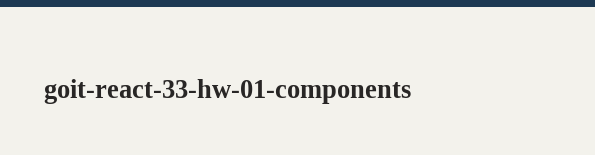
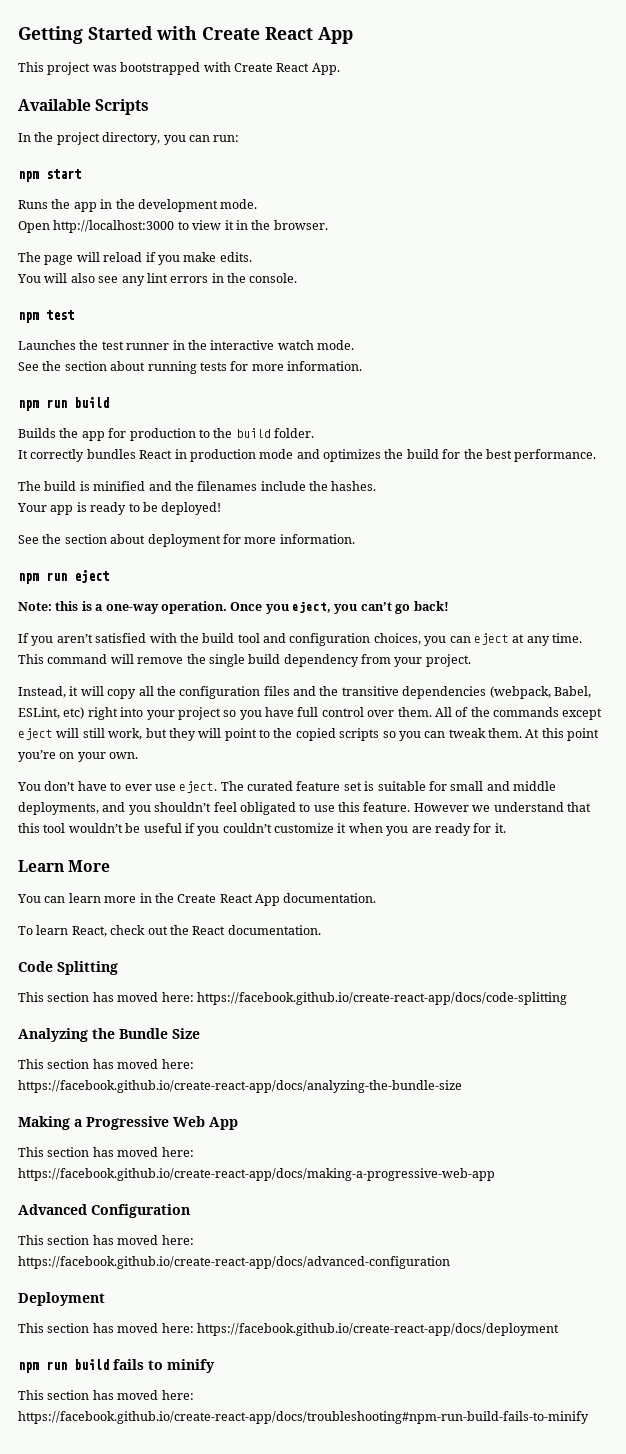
[44,79,411,104] goit-react-33-hw-01-components -> [18,26,353,44] [18,62,340,75] [18,99,150,115] [18,132,240,145] [18,169,81,182] [18,199,258,212] [18,220,328,233] [18,252,252,265] [17,273,298,286] [18,310,74,323] [18,340,354,350] [18,361,362,374] [18,397,109,411] [18,428,314,441] [18,449,597,462] [18,481,377,491] [17,502,222,515] [18,534,355,547] [18,570,109,584] [18,601,449,614] [18,633,582,646] [18,654,471,667] [18,686,591,699] [18,707,603,720] [18,728,600,741] [18,750,139,762] [17,781,556,793] [18,802,591,815] [18,823,506,836] [18,860,111,872] [17,893,377,906] [18,925,321,937] [18,961,118,975] [18,992,567,1005] [18,1028,200,1042] [18,1059,194,1069] [18,1080,462,1093] [18,1116,238,1130] [18,1147,194,1157] [18,1168,495,1181] [18,1204,190,1218] [18,1235,194,1245] [18,1256,450,1269] [18,1292,105,1306] [18,1323,559,1336] [18,1359,215,1373] [18,1390,194,1400] [18,1411,589,1424] Getting Started with Create React App // This project was bootstrapped with Create React App. // Available Scripts // In the project directory, you can run: // npm start // Runs the app in the development mode. // Open http://localhost:3000 to view it in the browser. // The page will reload if you make edits. // You will also see any lint errors in the console. // npm test // Launches the test runner in the interactive watch mode. // See the section about running tests for more information. // npm run build // Builds the app for production to the build folder. // It correctly bundles React in production mode and optimizes the build for the best performance. // The build is minified and the filenames include the hashes. // Your app is ready to be deployed! // See the section about deployment for more information. // npm run eject // Note: this is a one-way operation. Once you eject, you can’t go back! // If you aren’t satisfied with the build tool and configuration choices, you can eject at any time. This command will remove the single build dependency from your project. // Instead, it will copy all the configuration files and the transitive dependencies (webpack, Babel, ESLint, etc) right into your project so you have full control over them. All of the commands except eject will still work, but they will point to the copied scripts so you can tweak them. At this point you’re on your own. // You don’t have to ever use eject. The curated feature set is suitable for small and middle deployments, and you shouldn’t feel obligated to use this feature. However we understand that this tool wouldn’t be useful if you couldn’t customize it when you are ready for it. // Learn More // You can learn more in the Create React App documentation. // To learn React, check out the React documentation. // Code Splitting // This section has moved here: https://facebook.github.io/create-react-app/docs/code-splitting // Analyzing the Bundle Size // This section has moved here: https://facebook.github.io/create-react-app/docs/analyzing-the-bundle-size // Making a Progressive Web App // This section has moved here: https://facebook.github.io/create-react-app/docs/making-a-progressive-web-app // Advanced Configuration // This section has moved here: https://facebook.github.io/create-react-app/docs/advanced-configuration // Deployment // This section has moved here: https://facebook.github.io/create-react-app/docs/deployment // npm run build fails to minify // This section has moved here: https://facebook.github.io/create-react-app/docs/troubleshooting#npm-run-build-fails-to-minify

